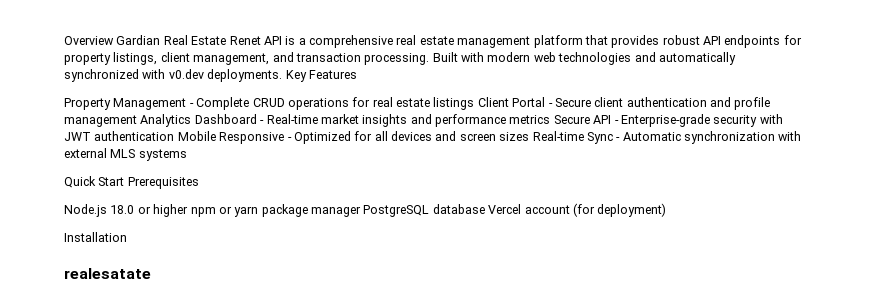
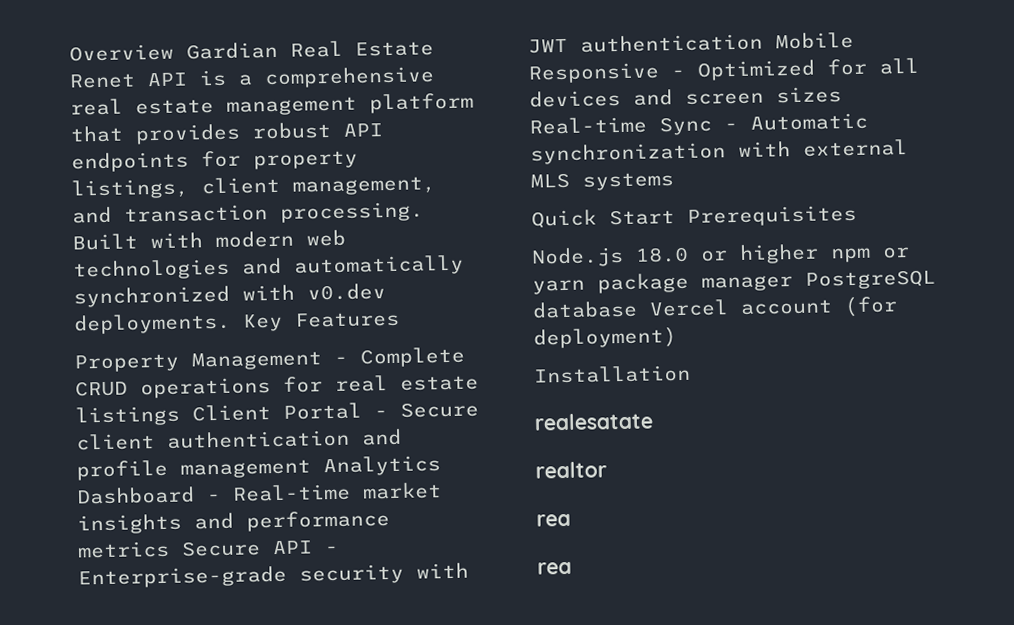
(151, 273) none -> [535,461,607,479] [536,513,571,527] [537,561,572,575] // realtor // rea // rea

